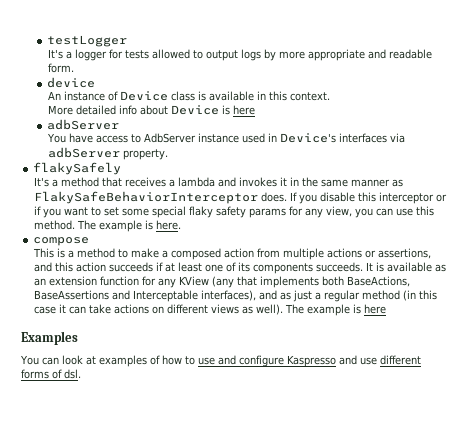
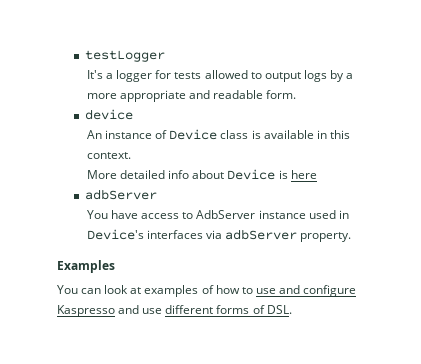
(276, 55) none -> [346,73,354,79] a
[33,162,122,175] [34,177,404,187] [34,191,448,204] [34,206,435,218] [34,220,182,232] [33,237,90,246] [33,248,432,260] [34,262,447,274] [34,276,411,288] [34,290,438,302] [34,304,387,316] // flakySafely // It's a method that receives a lambda and invokes it in the same manner as FlakySafeBehaviorInterceptor does. If you disable this interceptor or if you want to set some special flaky safety params for any view, you can use this method. The example is here. // compose // This is a method to make a composed action from multiple actions or assertions, and this action succeeds if at least one of its components succeeds. It is available as an extension function for any KView (any that implements both BaseActions, BaseAssertions and Interceptable interfaces), and as just a regular method (in this case it can take actions on different views as well). The example is here -> (352, 237) none
[64,369,81,379] dsl. -> [266,305,292,314] DSL.

